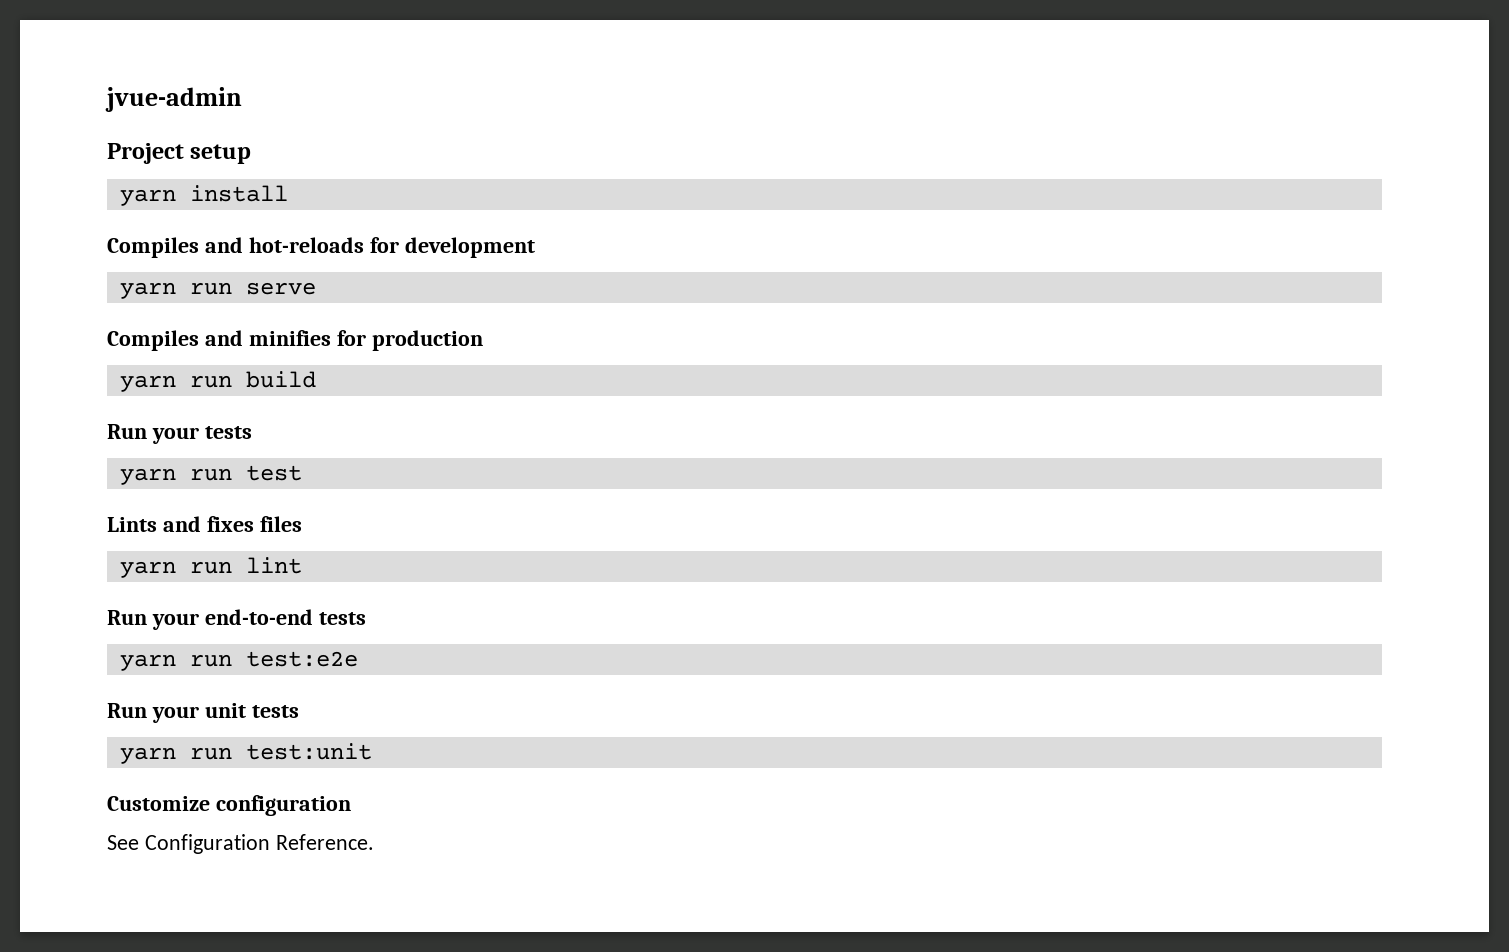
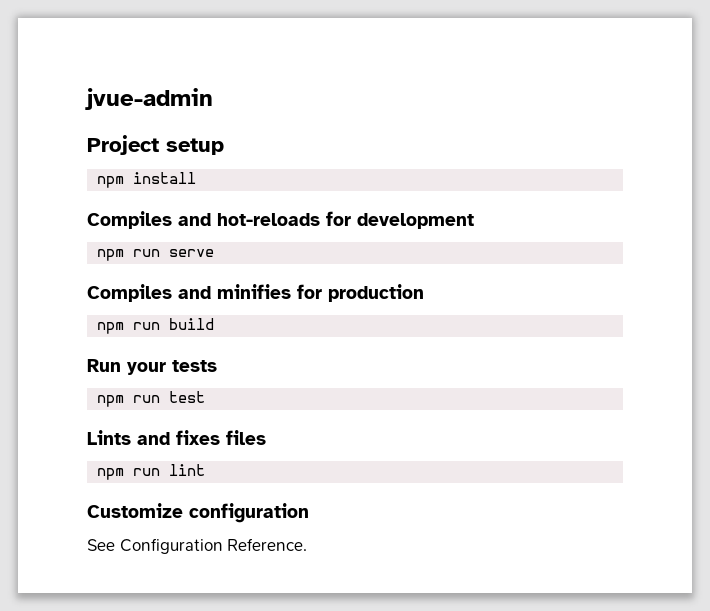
[119,189,176,206] yarn -> [97,176,125,188] npm
[119,282,176,299] yarn -> [97,249,125,261] npm
[119,375,176,392] yarn -> [97,322,125,334] npm
[119,468,176,485] yarn -> [97,395,125,407] npm
[119,561,176,578] yarn -> [97,468,125,480] npm
[107,609,366,630] [119,651,358,671] [107,703,299,723] [119,743,372,764] // Run your end-to-end tests // yarn run test:e2e // Run your unit tests // yarn run test:unit -> (206, 470) none

